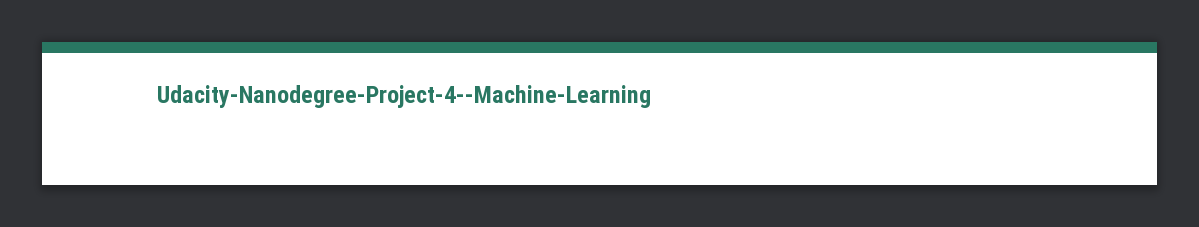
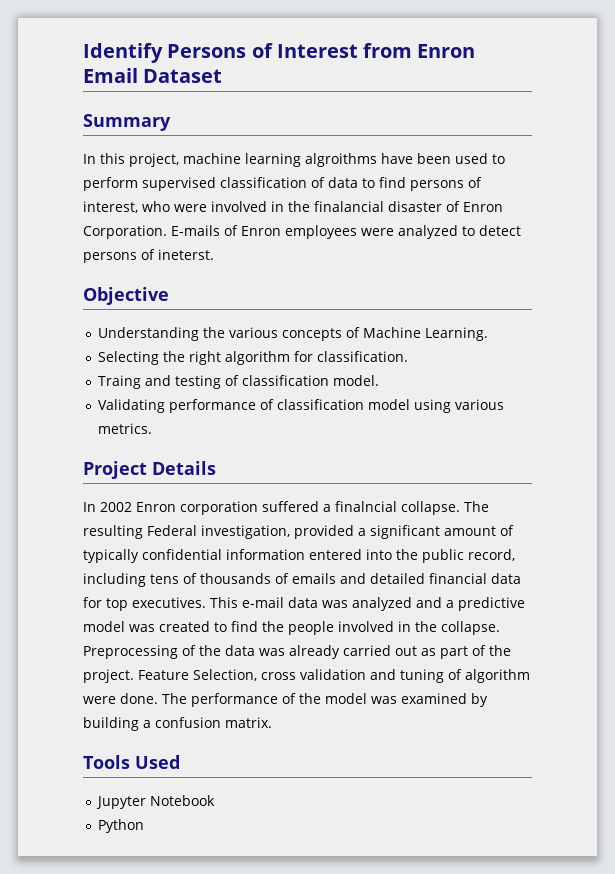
[157,85,651,108] Udacity-Nanodegree-Project-4--Machine-Learning -> [83,43,476,63] [83,68,223,83] [83,114,171,131] [83,153,505,167] [83,177,482,191] [83,201,503,213] [83,225,521,239] [83,249,214,263] [83,287,169,305] [98,327,489,341] [98,351,409,365] [98,375,380,389] [98,399,505,413] [98,423,153,434] [83,461,216,479] [83,501,489,515] [83,525,514,539] [83,549,515,563] [83,573,521,587] [83,597,525,611] [83,621,500,635] [83,645,511,659] [83,669,530,683] [83,693,488,707] [83,717,272,731] [83,755,180,769] [96,795,216,809] [98,819,145,833] Identify Persons of Interest from Enron Email Dataset // Summary // In this project, machine learning algroithms have been used to perform supervised classification of data to find persons of interest, who were involved in the finalancial disaster of Enron Corporation. E-mails of Enron employees were analyzed to detect persons of ineterst. // Objective // Understanding the various concepts of Machine Learning. // Selecting the right algorithm for classification. // Traing and testing of classification model. // Validating performance of classification model using various metrics. // Project Details // In 2002 Enron corporation suffered a finalncial collapse. The resulting Federal investigation, provided a significant amount of typically confidential information entered into the public record, including tens of thousands of emails and detailed financial data for top executives. This e-mail data was analyzed and a predictive model was created to find the people involved in the collapse. Preprocessing of the data was already carried out as part of the project. Feature Selection, cross validation and tuning of algorithm were done. The performance of the model was examined by building a confusion matrix. // Tools Used // Jupyter Notebook // Python

